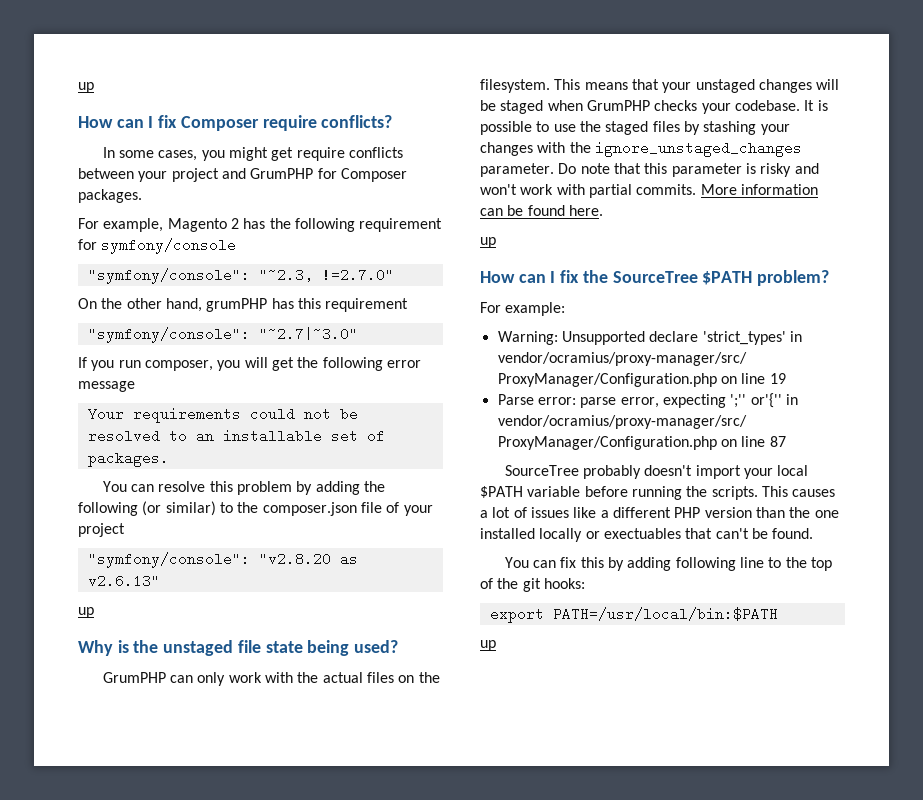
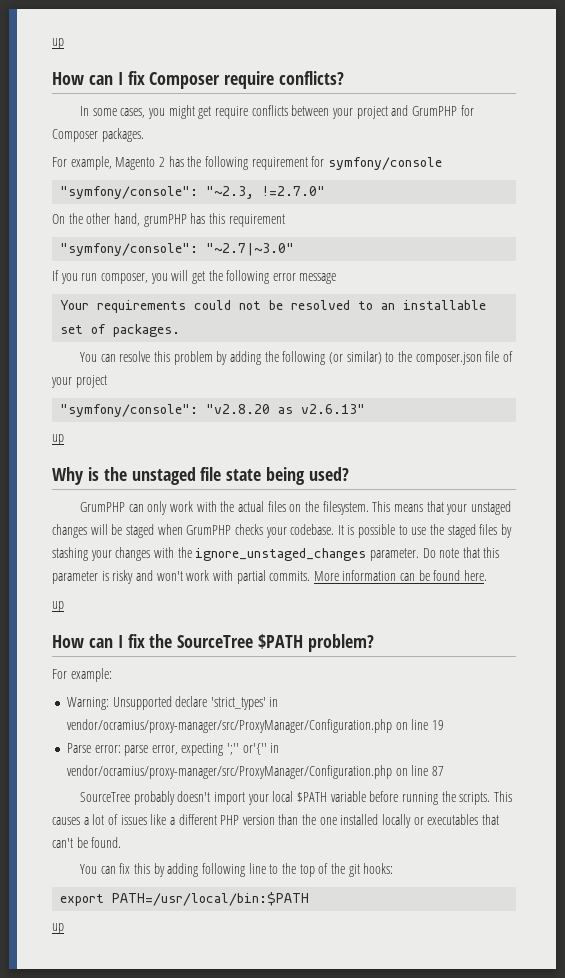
[603,528,681,539] exectuables -> [427,814,479,825] executables

